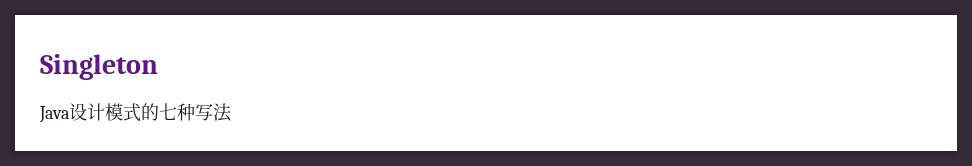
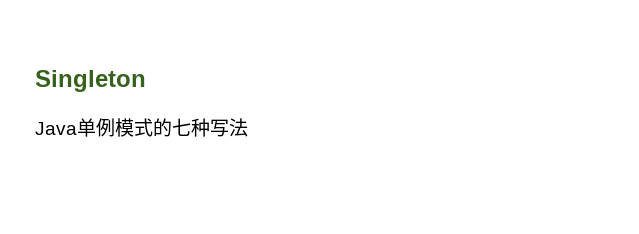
[69,103,105,121] 设计 -> [77,118,115,137] 单例

